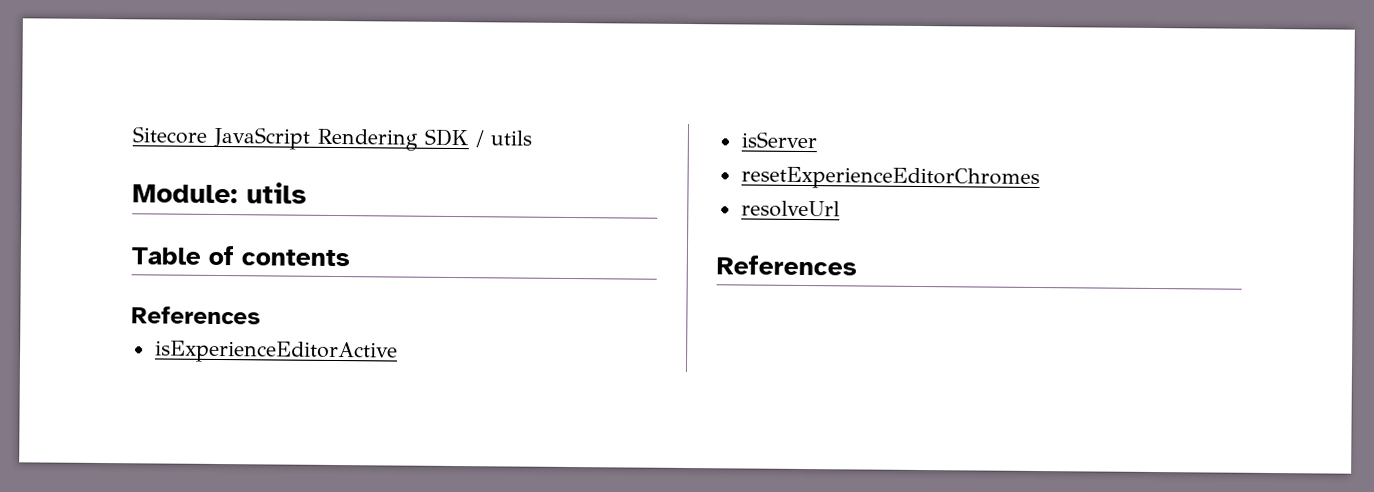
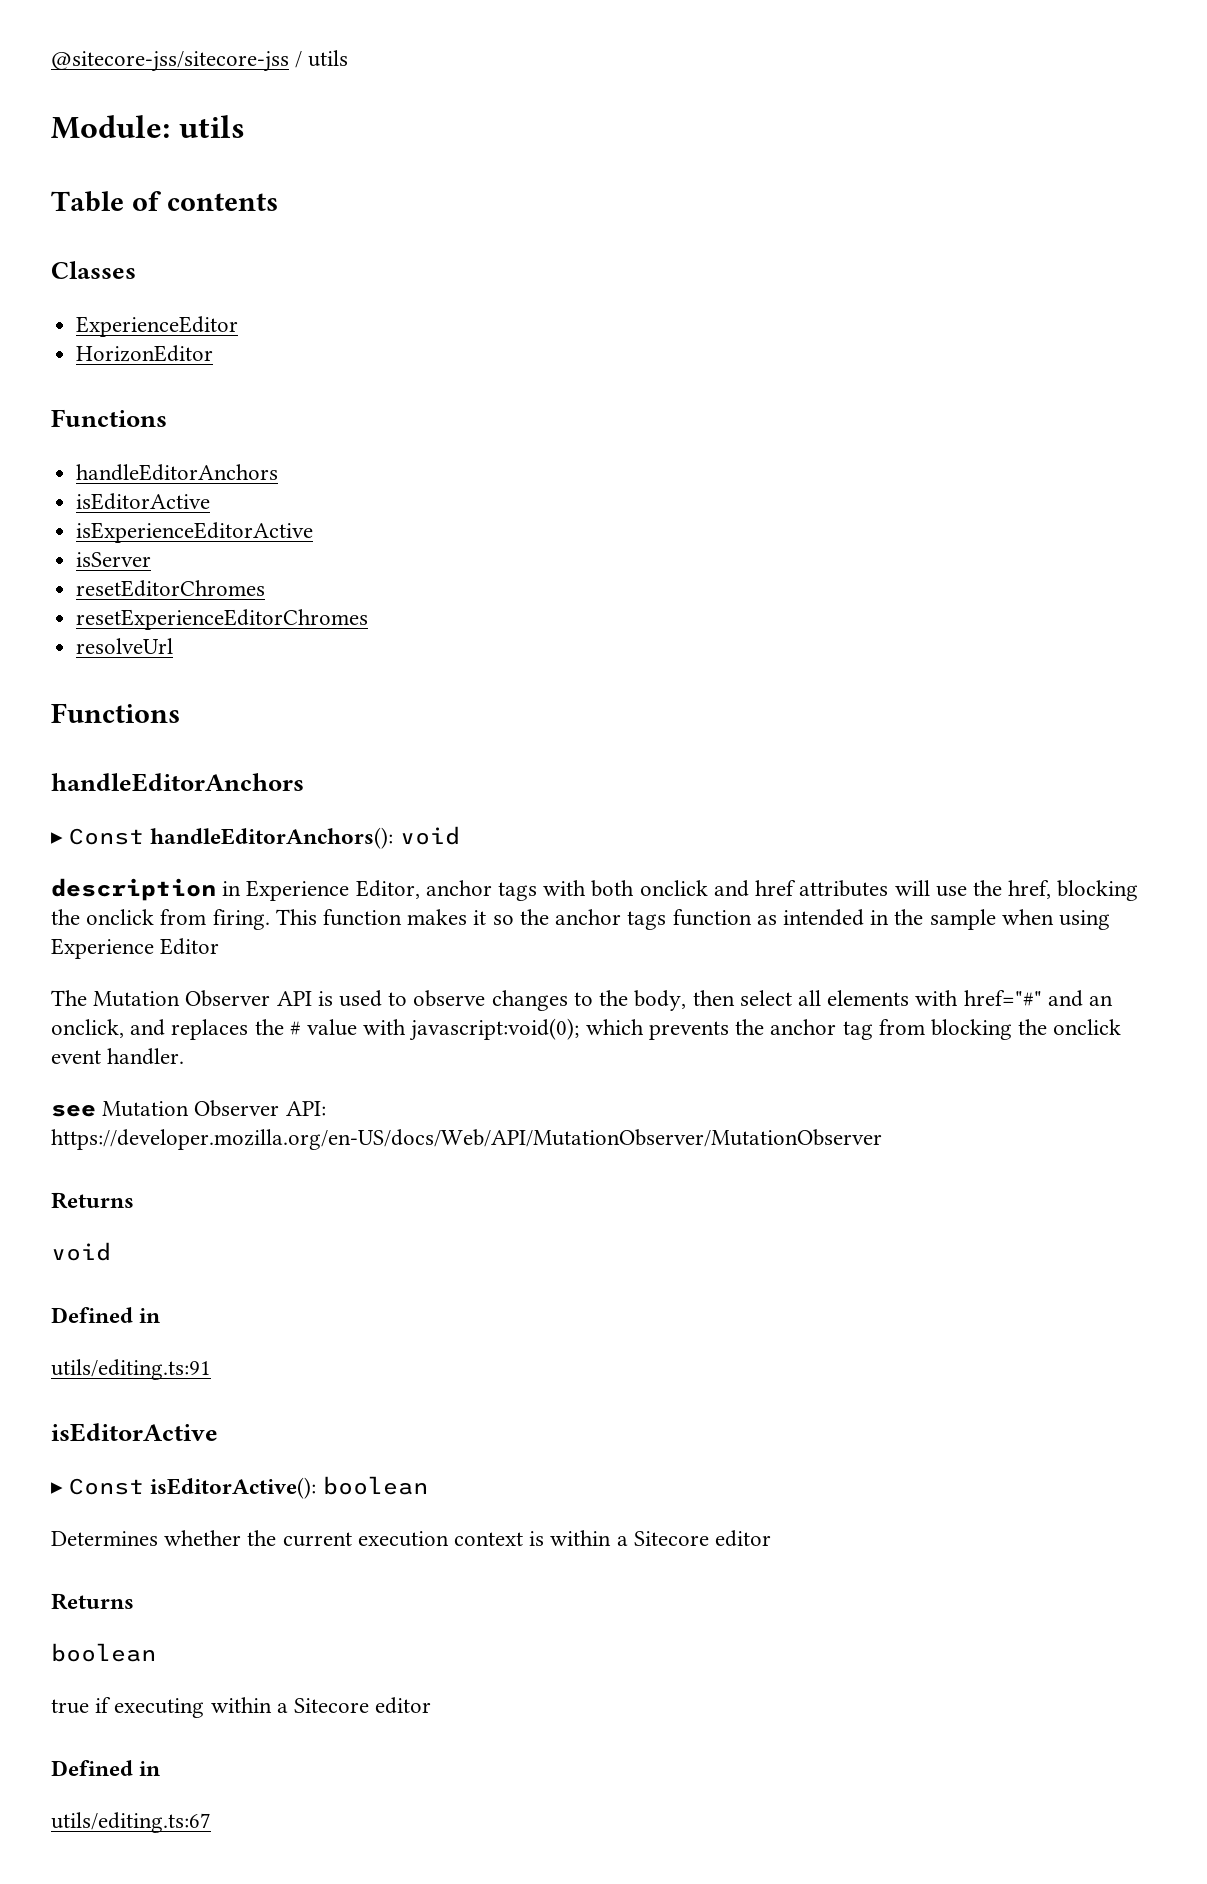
[132,126,469,151] Sitecore JavaScript Rendering SDK -> [51,51,289,72] @sitecore-jss/sitecore-jss
[131,306,261,325] References -> [51,261,136,279] [76,316,239,337] [76,345,214,362] [51,409,167,427] [76,464,279,481] [76,493,211,510] Classes // ExperienceEditor // HorizonEditor // Functions // handleEditorAnchors // isEditorActive
(817, 140) none -> [76,580,266,597] // resetEditorChromes
[716,255,857,276] References -> [51,703,180,723] [51,773,304,792] [51,826,460,849] [51,878,1139,901] [51,909,1110,930] [51,938,220,959] [51,990,1113,1011] [51,1018,1122,1041] [51,1048,185,1065] [51,1100,326,1117] [51,1129,882,1150] [51,1192,134,1209] [51,1242,111,1261] [51,1307,161,1323] [51,1359,211,1380] [51,1423,218,1442] [51,1476,428,1499] [51,1530,772,1547] [51,1593,134,1610] [51,1643,156,1662] [51,1697,432,1718] [51,1760,161,1776] [51,1812,211,1833] Functions // handleEditorAnchors // ▸ Const handleEditorAnchors(): void // description in Experience Editor, anchor tags with both onclick and href attributes will use the href, blocking the onclick from firing. This function makes it so the anchor tags function as intended in the sample when using Experience Editor // The Mutation Observer API is used to observe changes to the body, then select all elements with href="#" and an onclick, and replaces the # value with javascript:void(0); which prevents the anchor tag from blocking the onclick event handler. // see Mutation Observer API: https://developer.mozilla.org/en-US/docs/Web/API/MutationObserver/MutationObserver // Returns // void // Defined in // utils/editing.ts:91 // isEditorActive // ▸ Const isEditorActive(): boolean // Determines whether the current execution context is within a Sitecore editor // Returns // boolean // true if executing within a Sitecore editor // Defined in // utils/editing.ts:67

